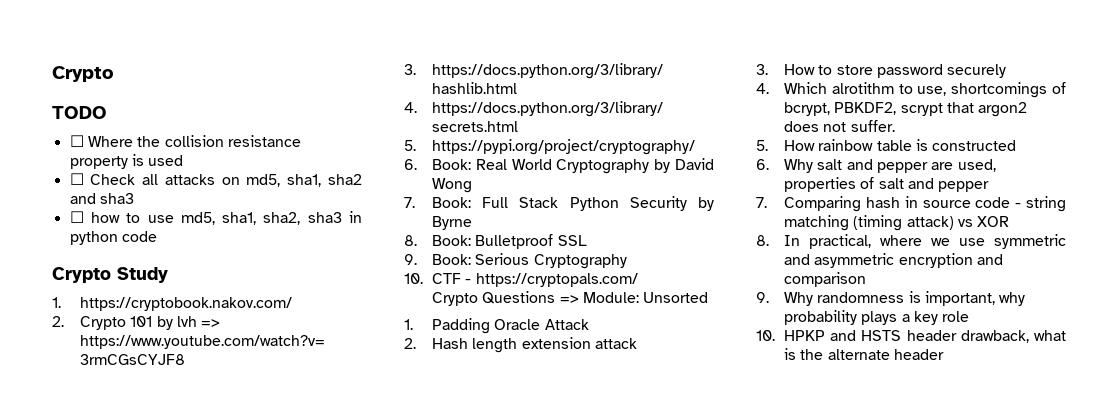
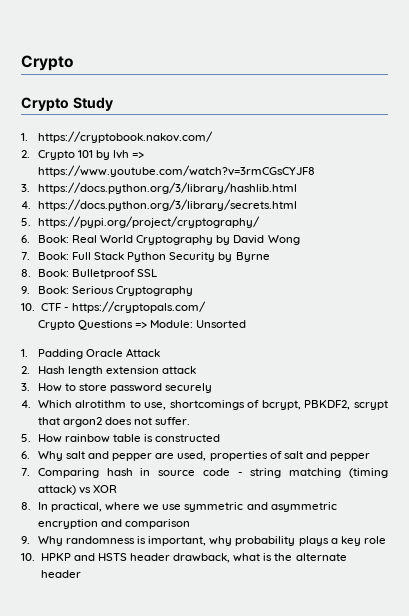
[52,66,113,82] [52,106,107,119] [69,135,301,147] [69,154,184,169] [69,173,362,187] [69,193,134,204] [69,211,363,225] [69,231,157,245] Crypto // TODO // ☐ Where the collision resistance property is used // ☐ Check all attacks on md5, sha1, sha2 and sha3 // ☐ how to use md5, sha1, sha2, sha3 in python code -> [21,55,73,71] Crypto

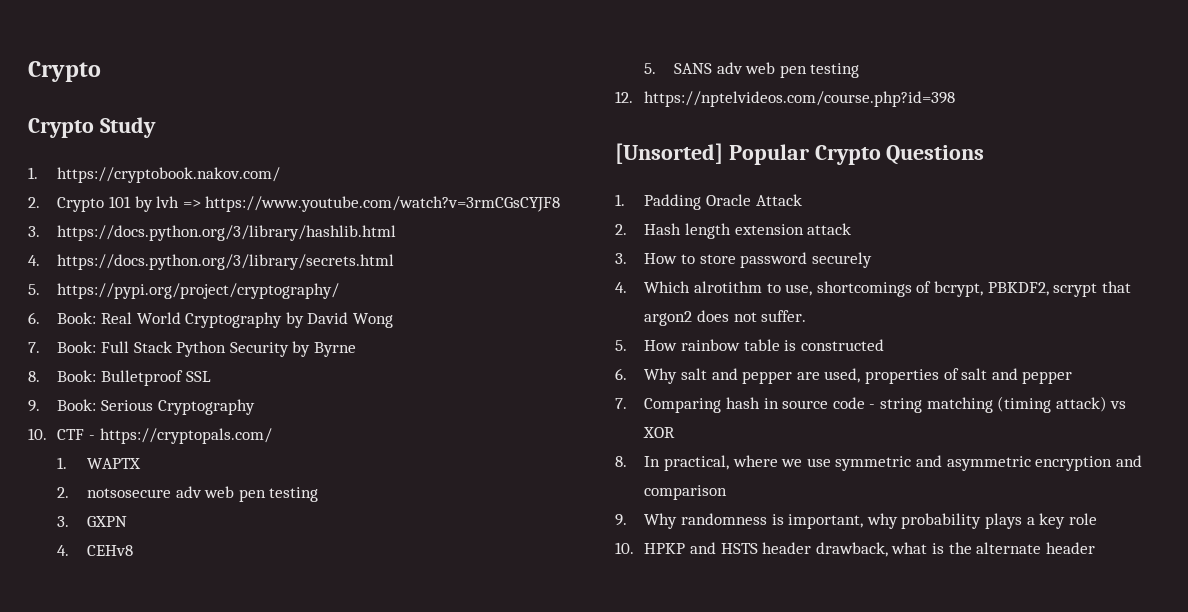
(206, 307) none -> [57,457,141,469] [57,486,319,502] [57,516,127,527] [57,545,133,556] [644,62,860,78] [615,91,956,107] [615,143,809,165] 1. WAPTX // 2. notsosecure adv web pen testing // 3. GXPN // 4. CEHv8 // 5. SANS adv web pen testing // 12. https://nptelvideos.com/course.php?id=398 // [Unsorted] Popular
[135,320,247,328] => Module: Unsorted -> (985, 155) none

